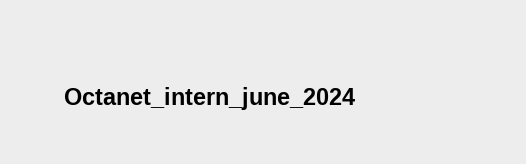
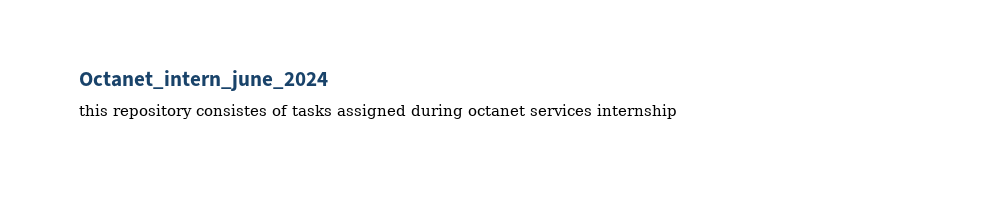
(355, 98) none -> [79,104,677,119] // this repository consistes of tasks assigned during octanet services internship

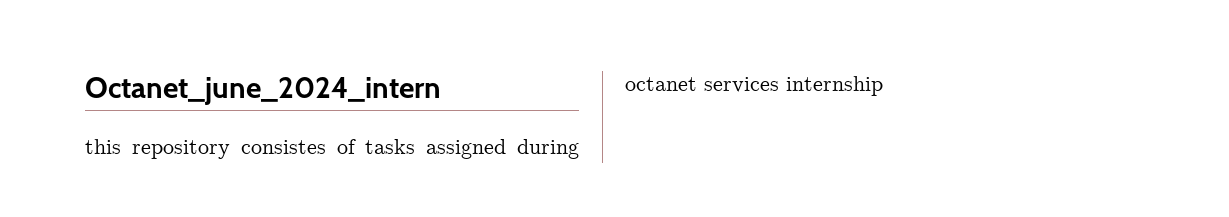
[79,70,328,91] Octanet_intern_june_2024 -> [85,77,441,105] Octanet_june_2024_intern

